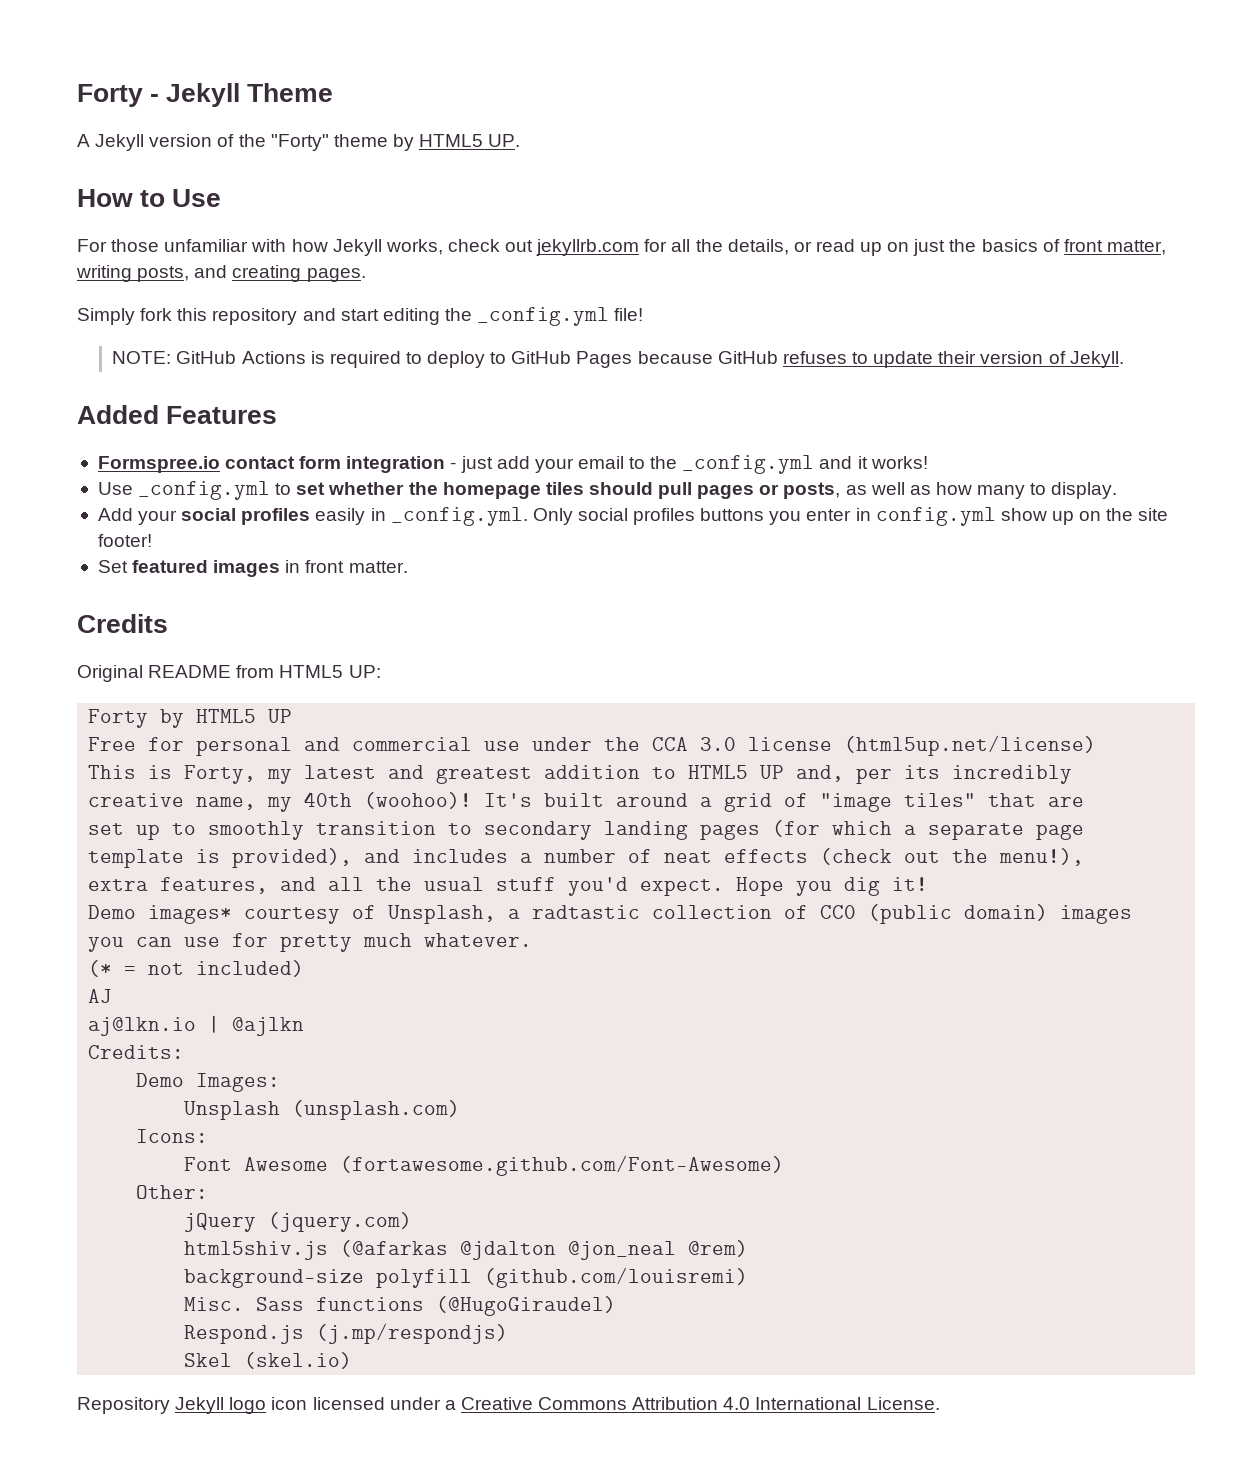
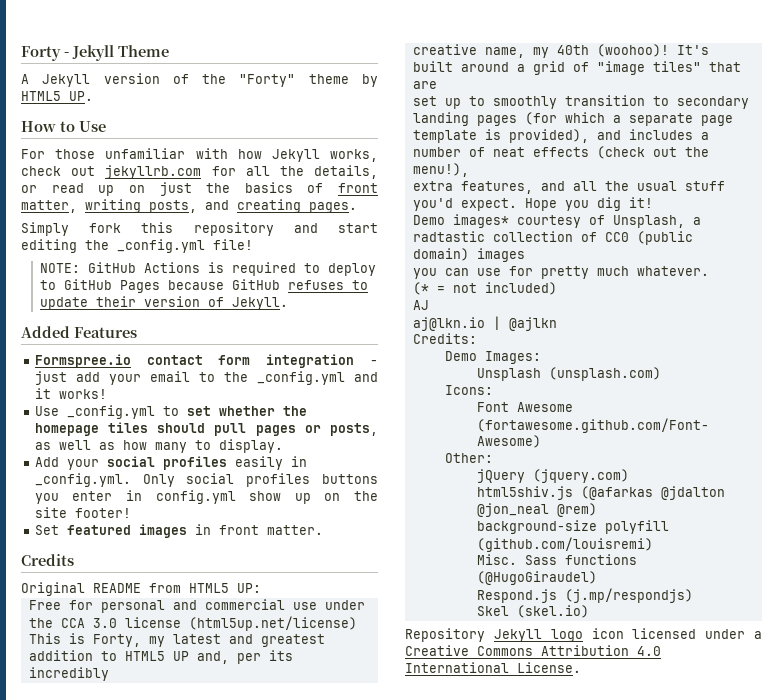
[88,709,293,728] // Forty by HTML5 UP -> (261, 588) none

